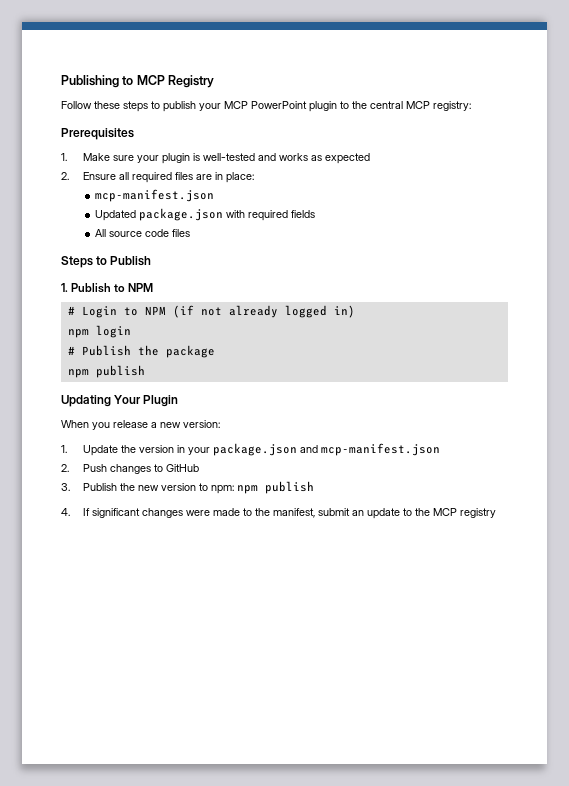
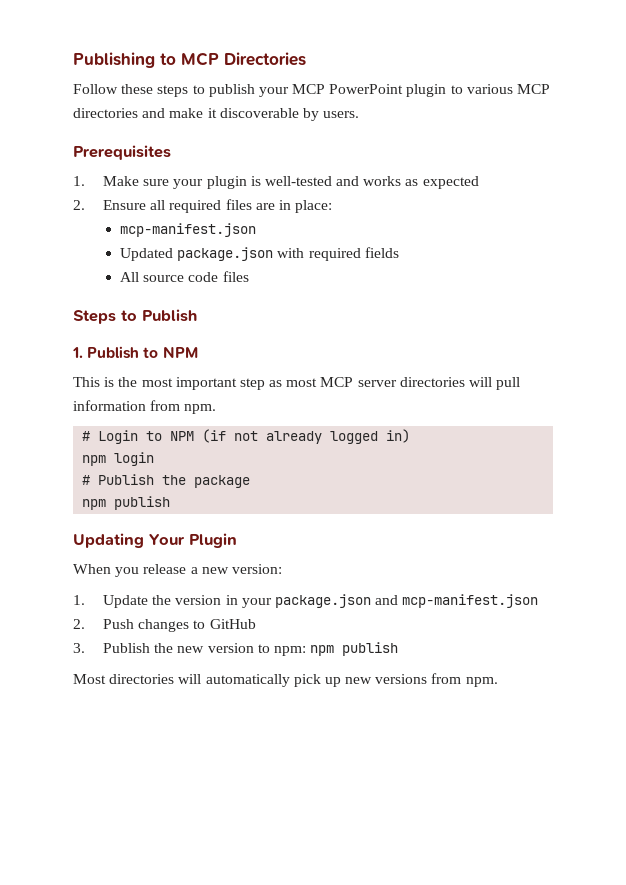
[168,75,215,88] Registry -> [224,52,306,66] Directories
[352,101,471,111] the central MCP registry: -> [466,84,551,94] [73,108,360,121] various MCP directories and make it discoverable by users.
(154, 287) none -> [73,377,521,390] [73,400,217,414] // This is the most important step as most MCP server directories will pull information from npm.
[61,508,496,519] 4. If significant changes were made to the manifest, submit an update to the MCP registry -> [73,673,498,687] Most directories will automatically pick up new versions from npm.

